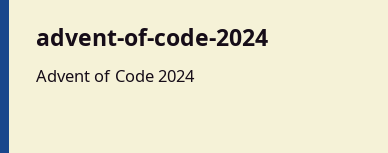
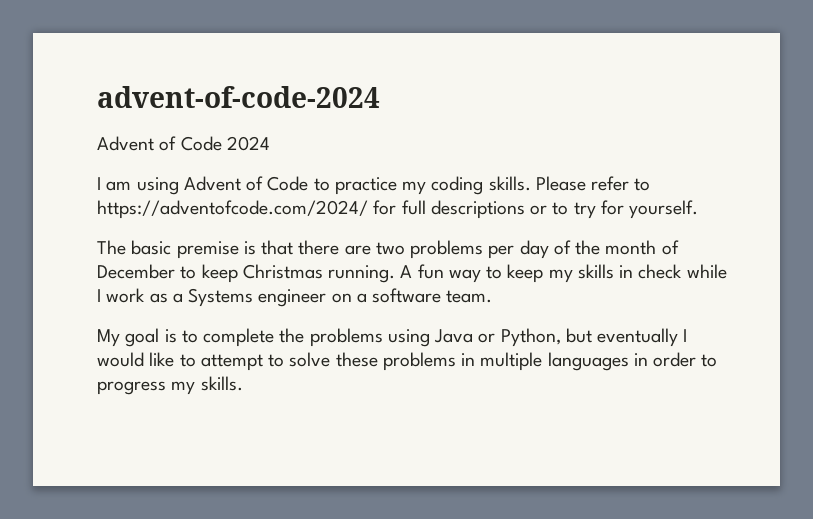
(196, 76) none -> [97,176,651,195] [97,200,699,219] [97,240,679,259] [97,264,727,283] [97,288,493,307] [97,328,688,347] [97,352,718,371] [97,376,243,395] // I am using Advent of Code to practice my coding skills. Please refer to https://adventofcode.com/2024/ for full descriptions or to try for yourself. // The basic premise is that there are two problems per day of the month of December to keep Christmas running. A fun way to keep my skills in check while I work as a Systems engineer on a software team. // My goal is to complete the problems using Java or Python, but eventually I would like to attempt to solve these problems in multiple languages in order to progress my skills.

